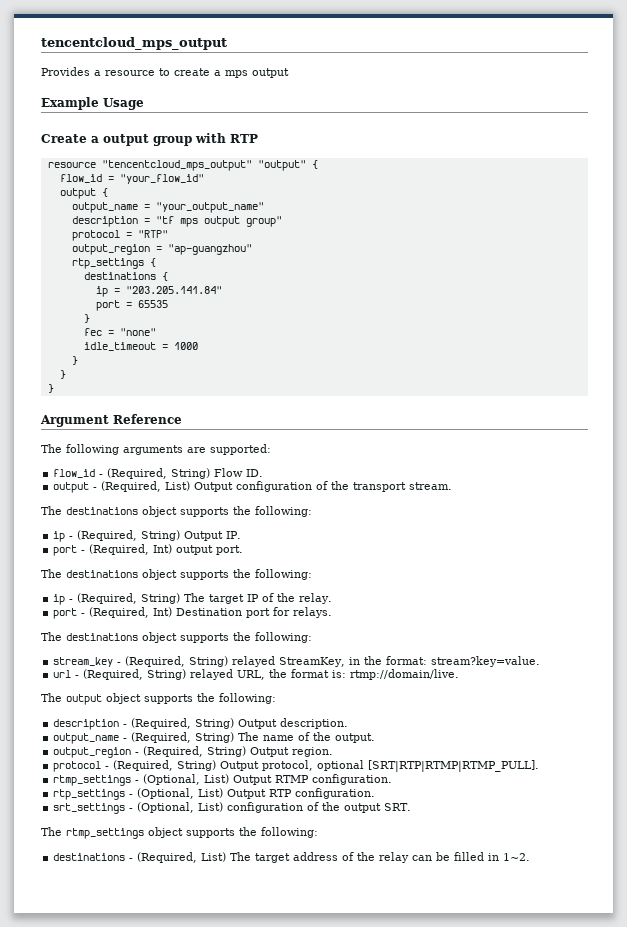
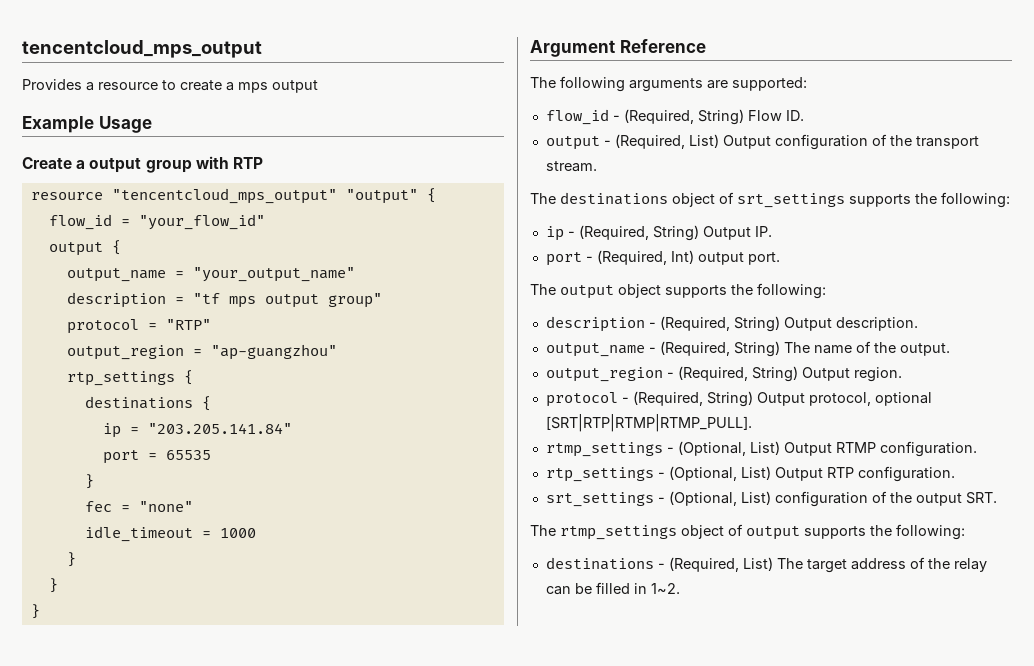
(177, 511) none -> [719,192,845,208] of srt_settings
[41,569,312,580] [53,593,333,605] [53,607,333,619] [41,632,312,643] [53,656,541,667] [53,669,460,680] // The destinations object supports the following: // ip - (Required, String) The target IP of the relay. // port - (Required, Int) Destination port for relays. // The destinations object supports the following: // stream_key - (Required, String) relayed StreamKey, in the format: stream?key=value. // url - (Required, String) relayed URL, the format is: rtmp://domain/live. -> (780, 258) none
(183, 832) none -> [728,524,800,540] of output

